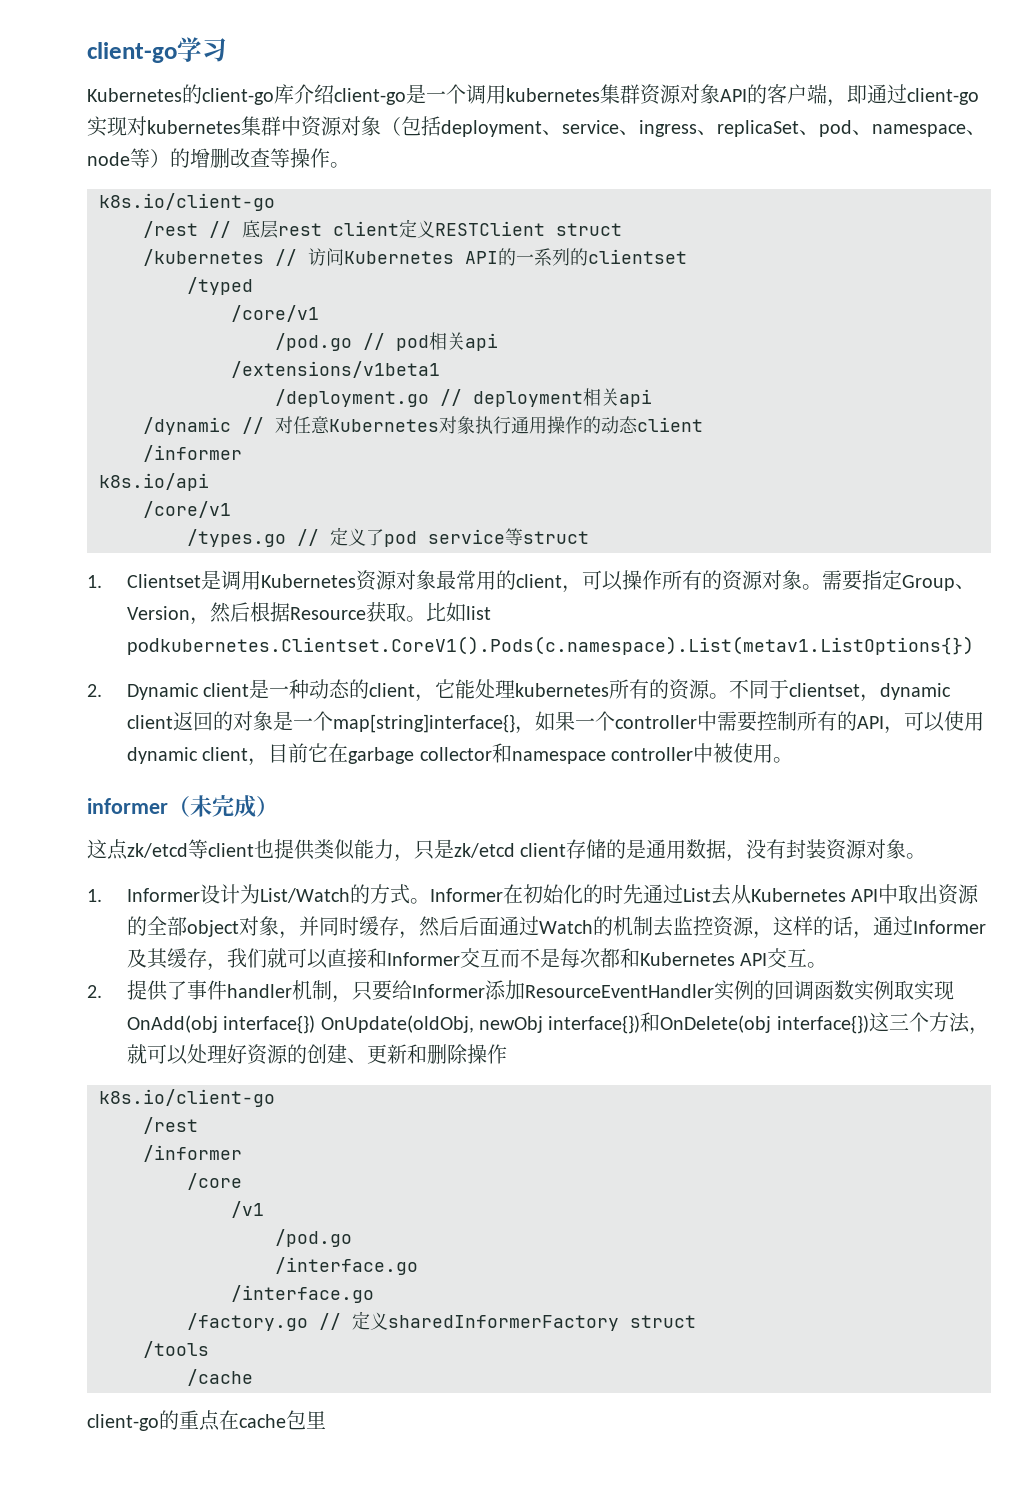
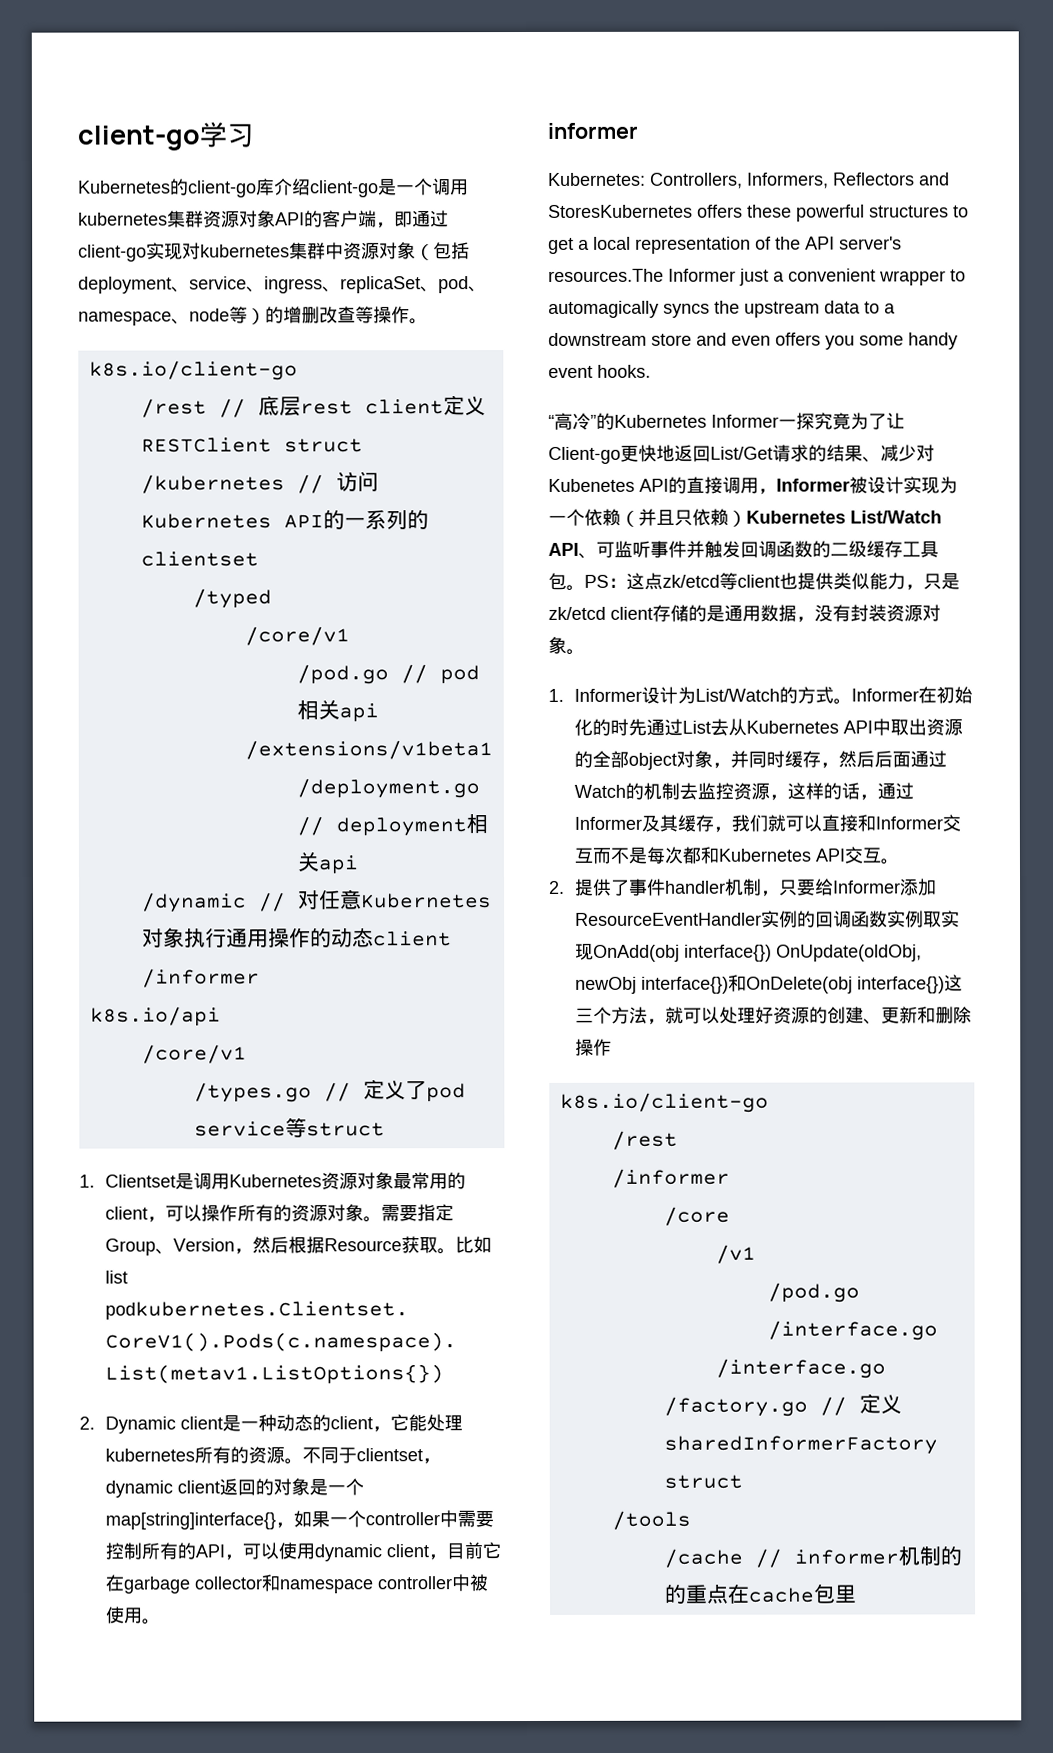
[168,795,278,818] （未完成） // -> [548,172,950,189] [548,204,969,222] [548,236,902,254] [548,268,966,286] [548,300,896,318] [548,332,958,350] [548,364,651,378] [548,412,905,430] [548,444,935,464] [548,476,958,495] [548,508,942,527] [548,540,939,559] [548,572,627,591] // Kubernetes: Controllers, Informers, Reflectors and StoresKubernetes offers these powerful structures to get a local representation of the API server's resources.The Informer just a convenient wrapper to automagically syncs the upstream data to a downstream store and even offers you some handy event hooks. // “高冷”的Kubernetes Informer一探究竟为了让Client-go更快地返回List/Get请求的结果、减少对Kubenetes API的直接调用，Informer被设计实现为一个依赖（并且只依赖）Kubernetes List/Watch API、可监听事件并触发回调函数的二级缓存工具包。PS：
[87,1414,159,1431] // client-go -> [754,1546,962,1568] // informer机制的

